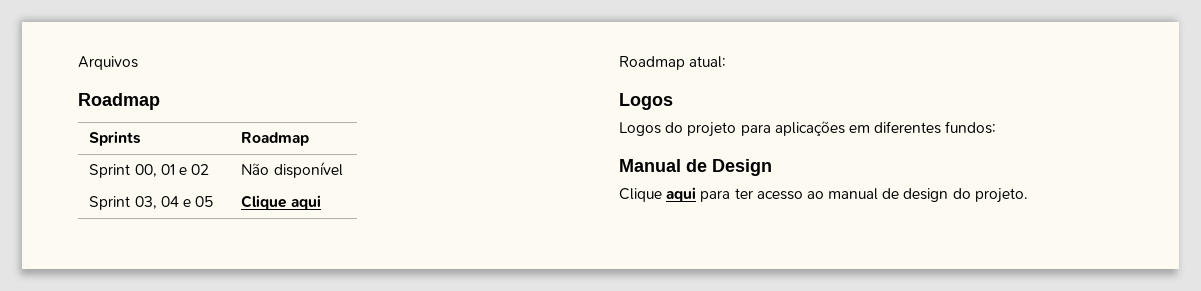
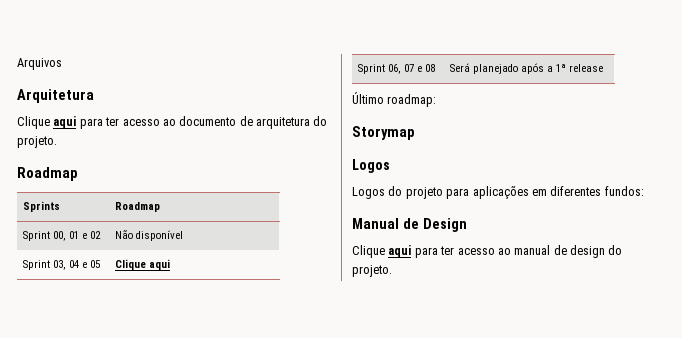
(138, 63) none -> [17,89,94,103] [17,116,328,129] [17,136,57,148] // Arquitetura // Clique aqui para ter acesso ao documento de arquitetura do projeto.
[619,56,727,70] // Roadmap atual: -> [357,64,435,74] [449,63,603,74] [352,92,437,107] [352,126,415,140] // Sprint 06, 07 e 08 | Será planejado após a 1ª release // Último roadmap: // Storymap

